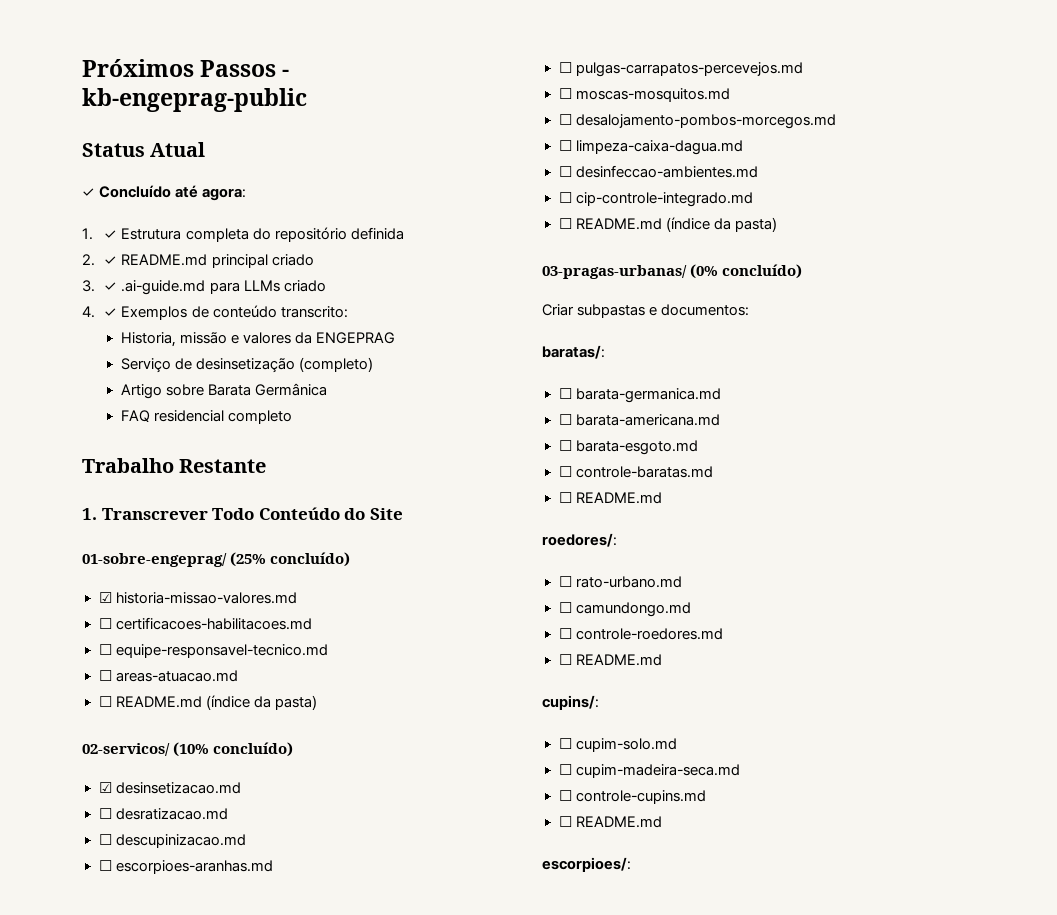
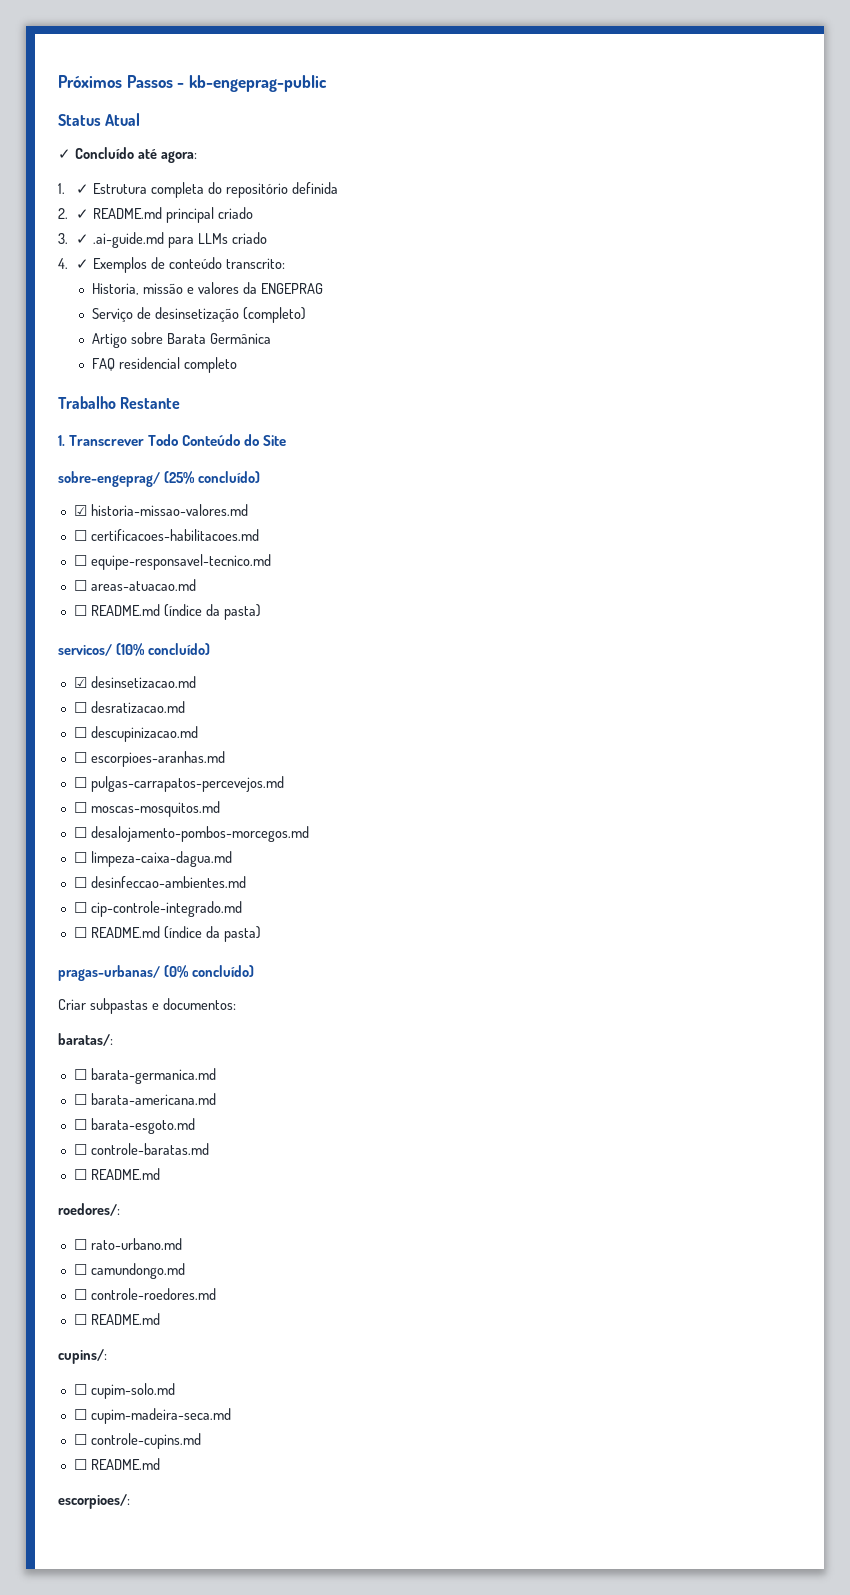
[82,553,227,567] 01-sobre-engeprag/ -> [58,471,160,487] sobre-engeprag/
[82,743,170,756] 02-servicos/ -> [58,644,112,656] servicos/
[542,265,687,279] 03-pragas-urbanas/ -> [58,965,160,981] pragas-urbanas/

